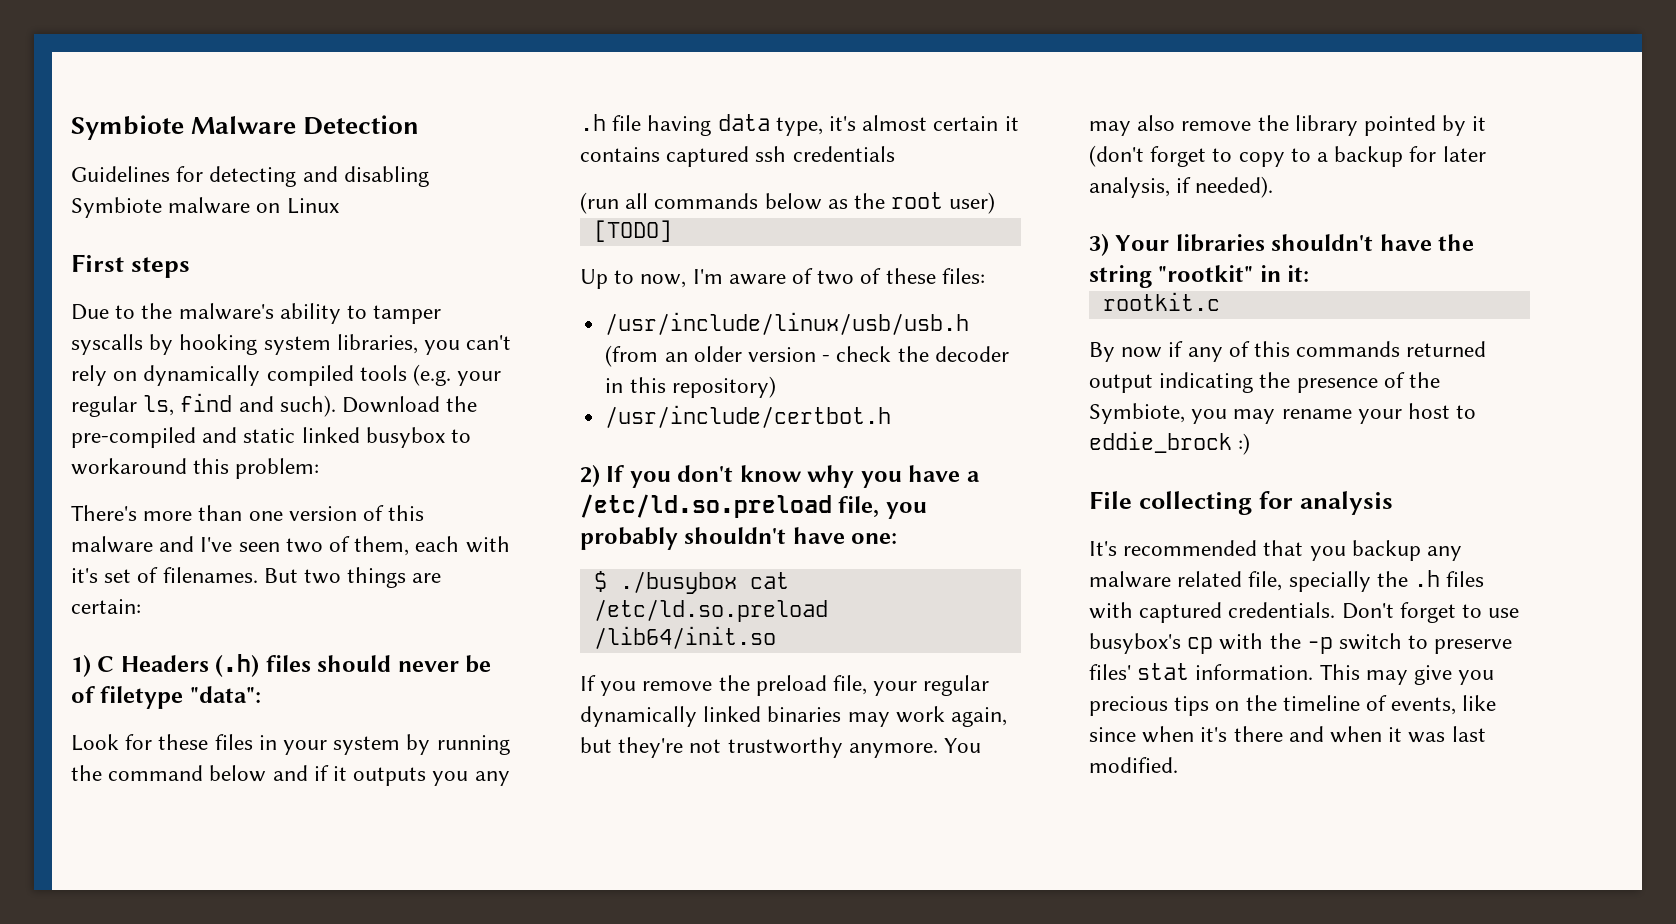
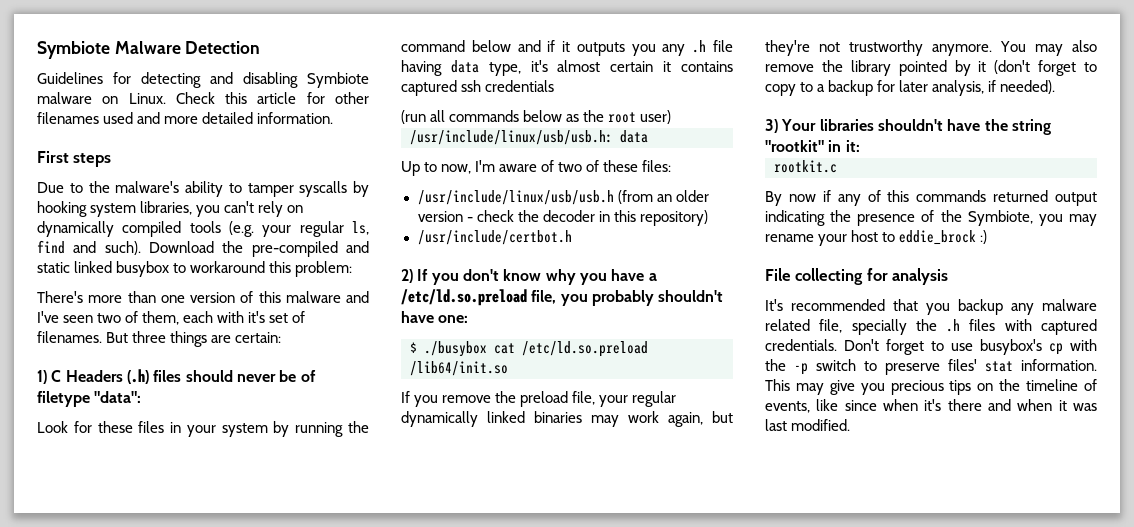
[286,198,339,214] Linux -> [128,92,369,104] [37,112,334,124] Linux. Check this article for other filenames used and more detailed information.
[304,569,342,584] two -> [132,331,167,343] three
[593,220,672,242] [TODO] -> [410,130,648,145] /usr/include/linux/usb/usb.h: data

